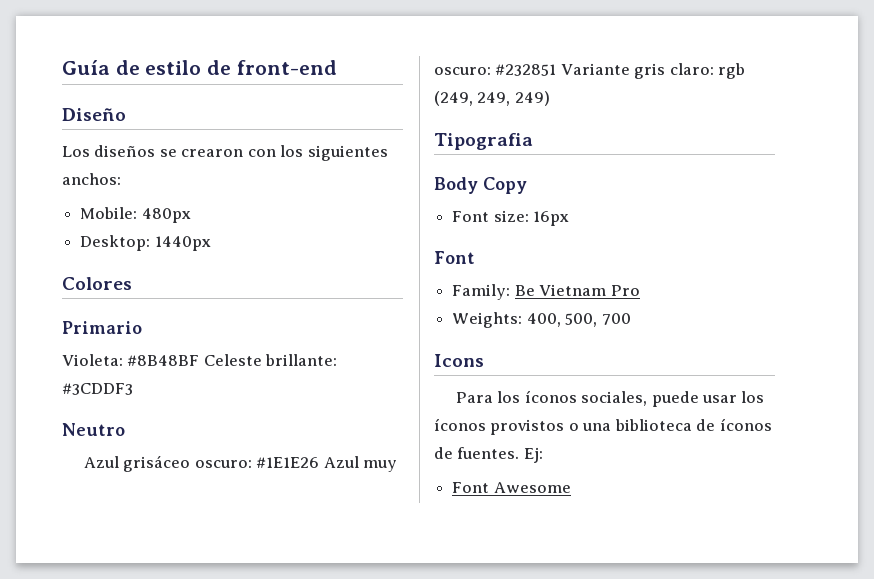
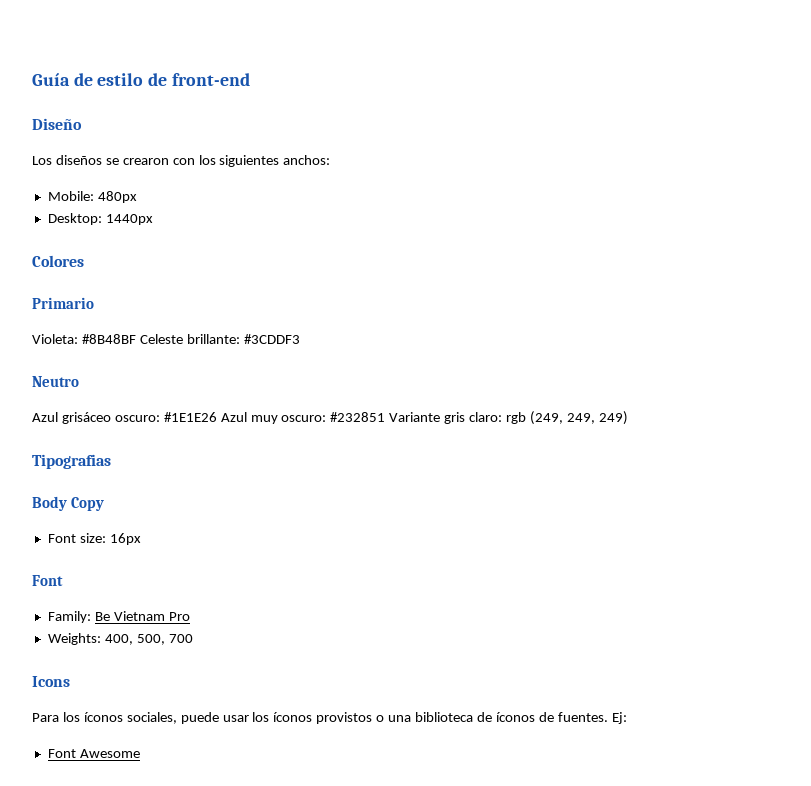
[434,133,533,150] Tipografia -> [32,454,111,469] Tipografias

